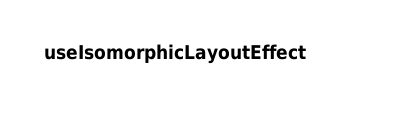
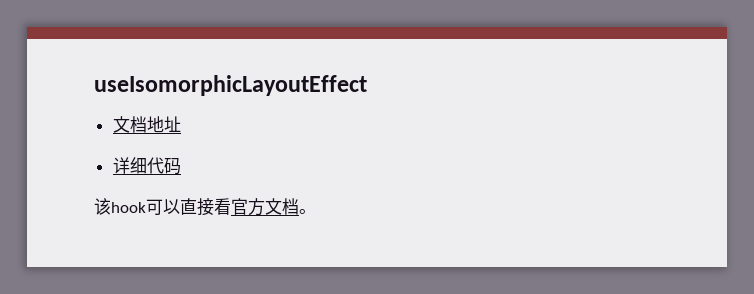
(306, 54) none -> [112,116,181,133] [112,157,181,175] [94,198,316,216] // 文档地址 // 详细代码 // 该hook可以直接看官方文档。

